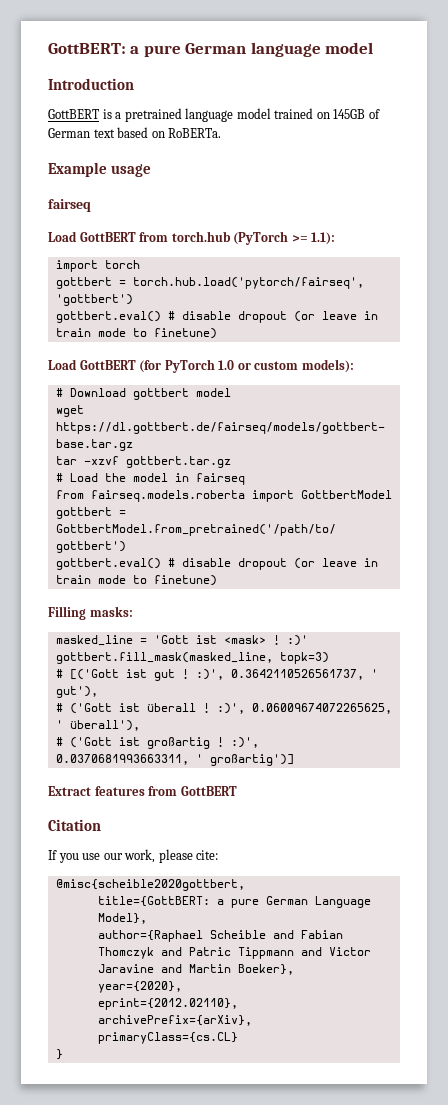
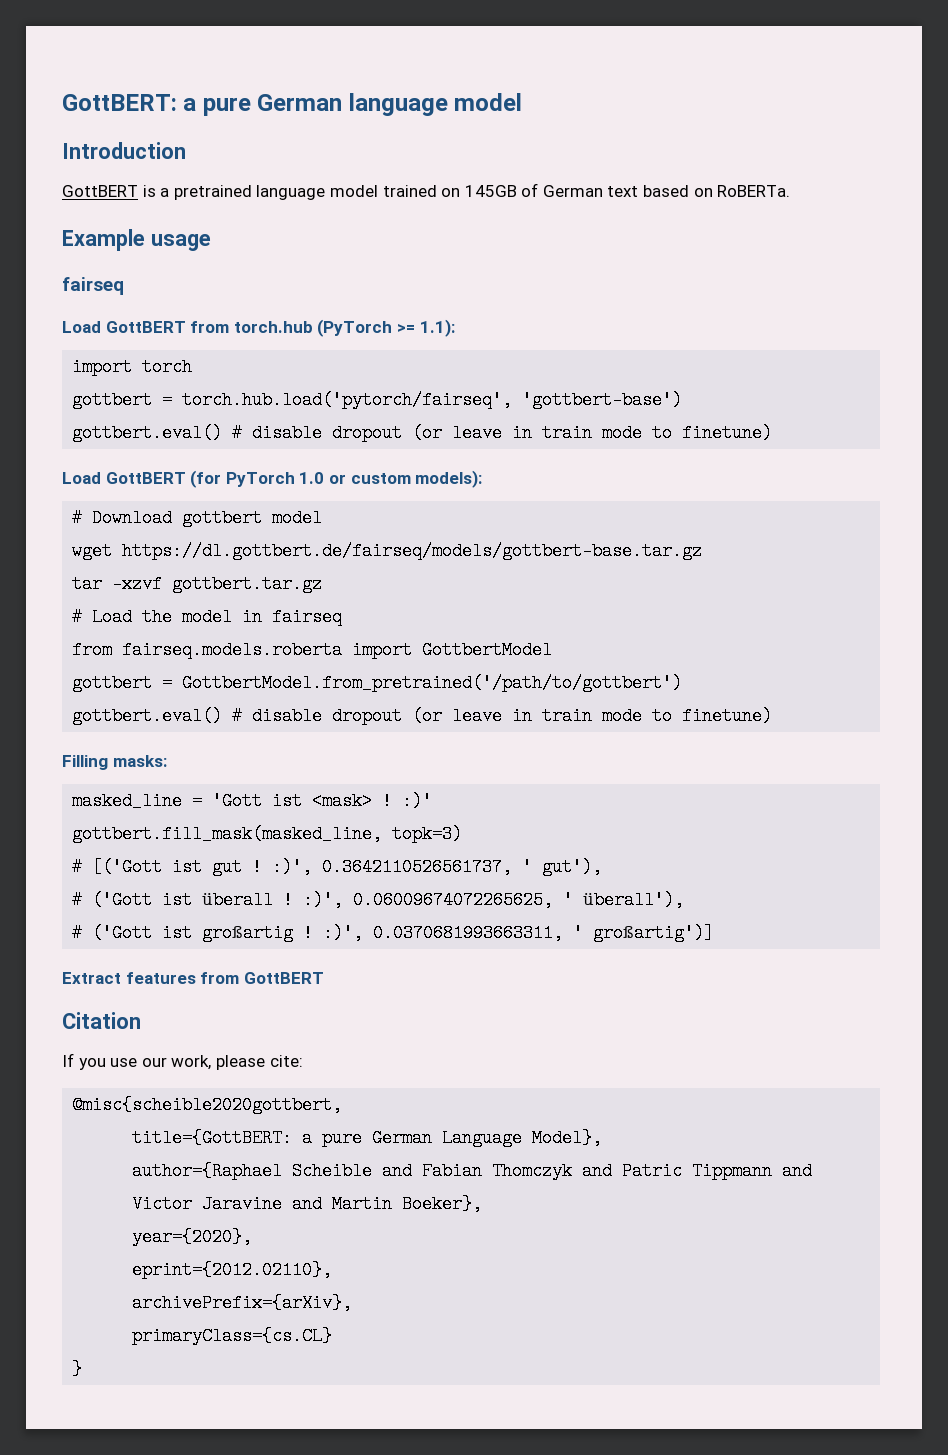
[55,294,133,306] 'gottbert') -> [522,391,683,409] 'gottbert-base')

